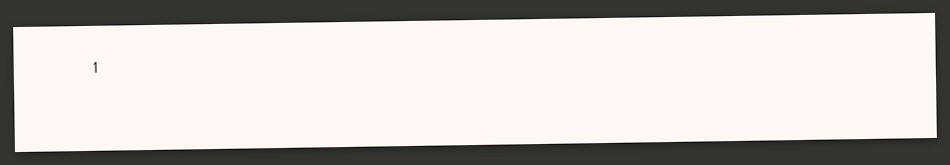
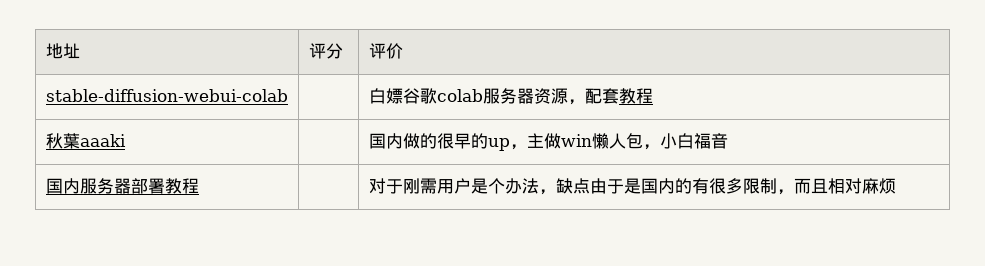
[93,61,98,73] 1 -> [45,43,80,59] [308,43,343,59] [368,43,403,59] [45,89,288,102] [368,88,653,105] [45,133,126,149] [368,133,728,151] [45,178,199,194] [368,178,896,195] 地址 | 评分 | 评价 // stable-diffusion-webui-colab | | 白嫖谷歌colab服务器资源，配套教程 // 秋葉aaaki | | 国内做的很早的up，主做win懒人包，小白福音 // 国内服务器部署教程 | | 对于刚需用户是个办法，缺点由于是国内的有很多限制，而且相对麻烦

